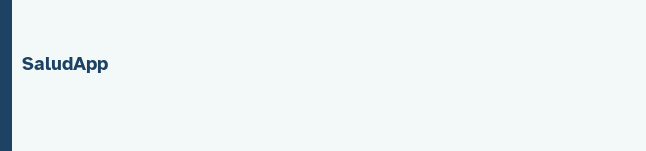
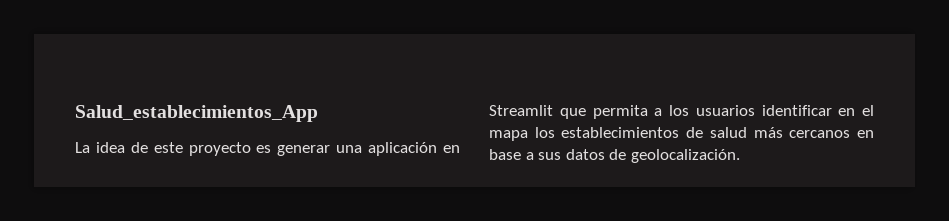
[22,57,108,73] SaludApp -> [75,105,318,122] [75,142,461,156] [489,105,874,119] [489,127,874,141] [489,149,740,163] Salud_establecimientos_App // La idea de este proyecto es generar una aplicación en Streamlit que permita a los usuarios identificar en el mapa los establecimientos de salud más cercanos en base a sus datos de geolocalización.

